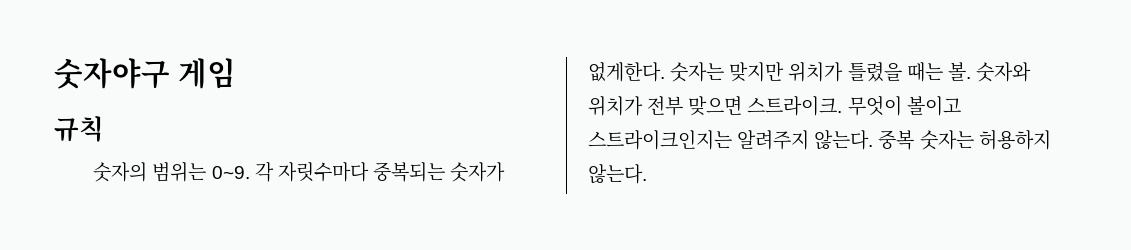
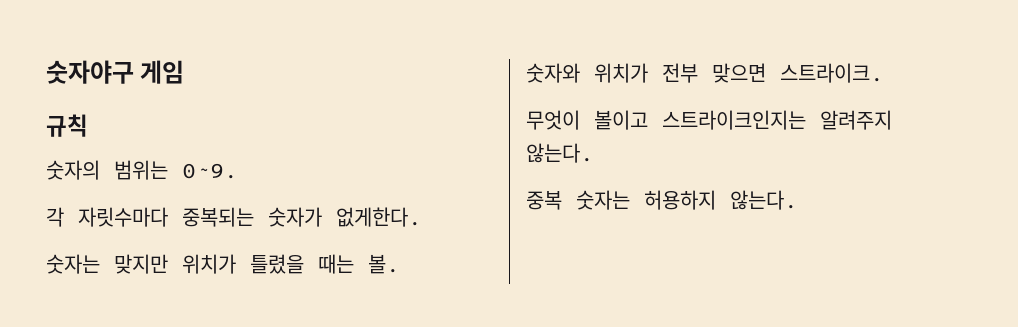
(250, 172) none -> (238, 171) //
(665, 72) none -> (422, 217) //
(971, 71) none -> (400, 264) //
(843, 106) none -> (884, 73) //
(874, 140) none -> (594, 153) //

